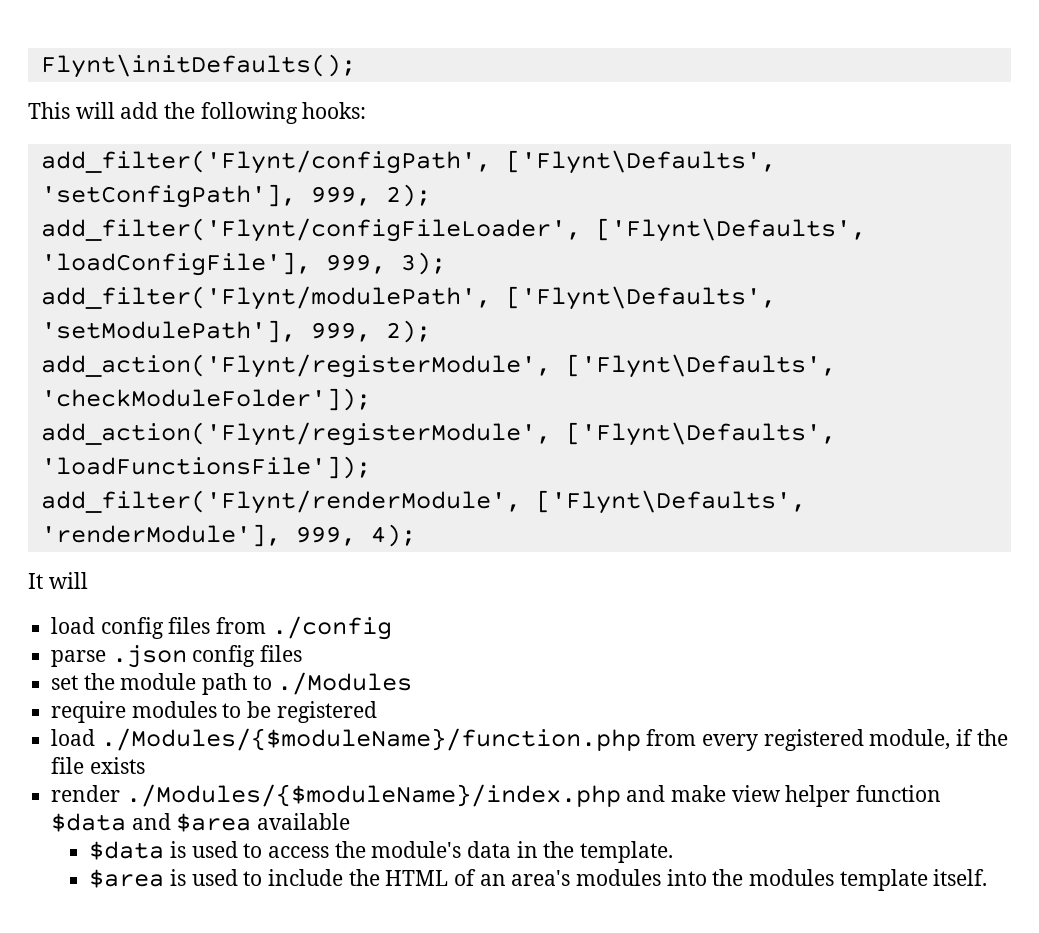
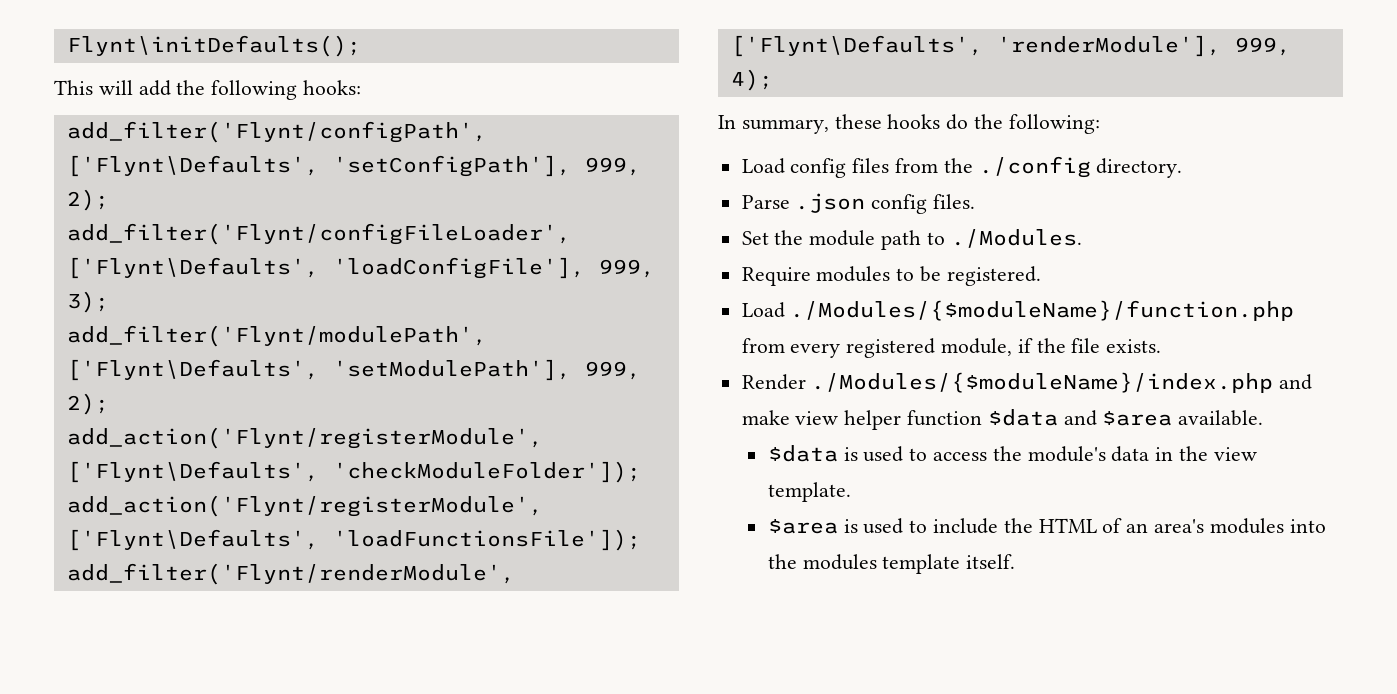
[28,572,88,589] [51,617,96,634] It will // load -> [718,114,1100,134] [741,158,785,174] In summary, these hooks do the following: // Load
(267, 625) none -> [943,158,973,173] the
[51,645,303,668] [51,675,79,690] // parse .json config files // set -> [1096,158,1183,178] [741,193,976,214] [741,231,769,245] directory. // Parse .json config files. // Set
[277,672,413,695] [51,701,127,723] ./Modules // require -> [950,229,1082,248] [741,267,811,286] ./Modules. // Require
[276,701,377,723] [51,729,96,746] registered // load -> [946,266,1041,286] [741,302,785,318] registered. // Load
[89,757,145,774] [51,785,121,802] exists // render -> [1106,339,1162,353] [741,374,806,390] exists. // Render
[257,813,351,830] available -> [1178,410,1264,426] available.
(575, 849) none -> [1213,447,1257,461] view

